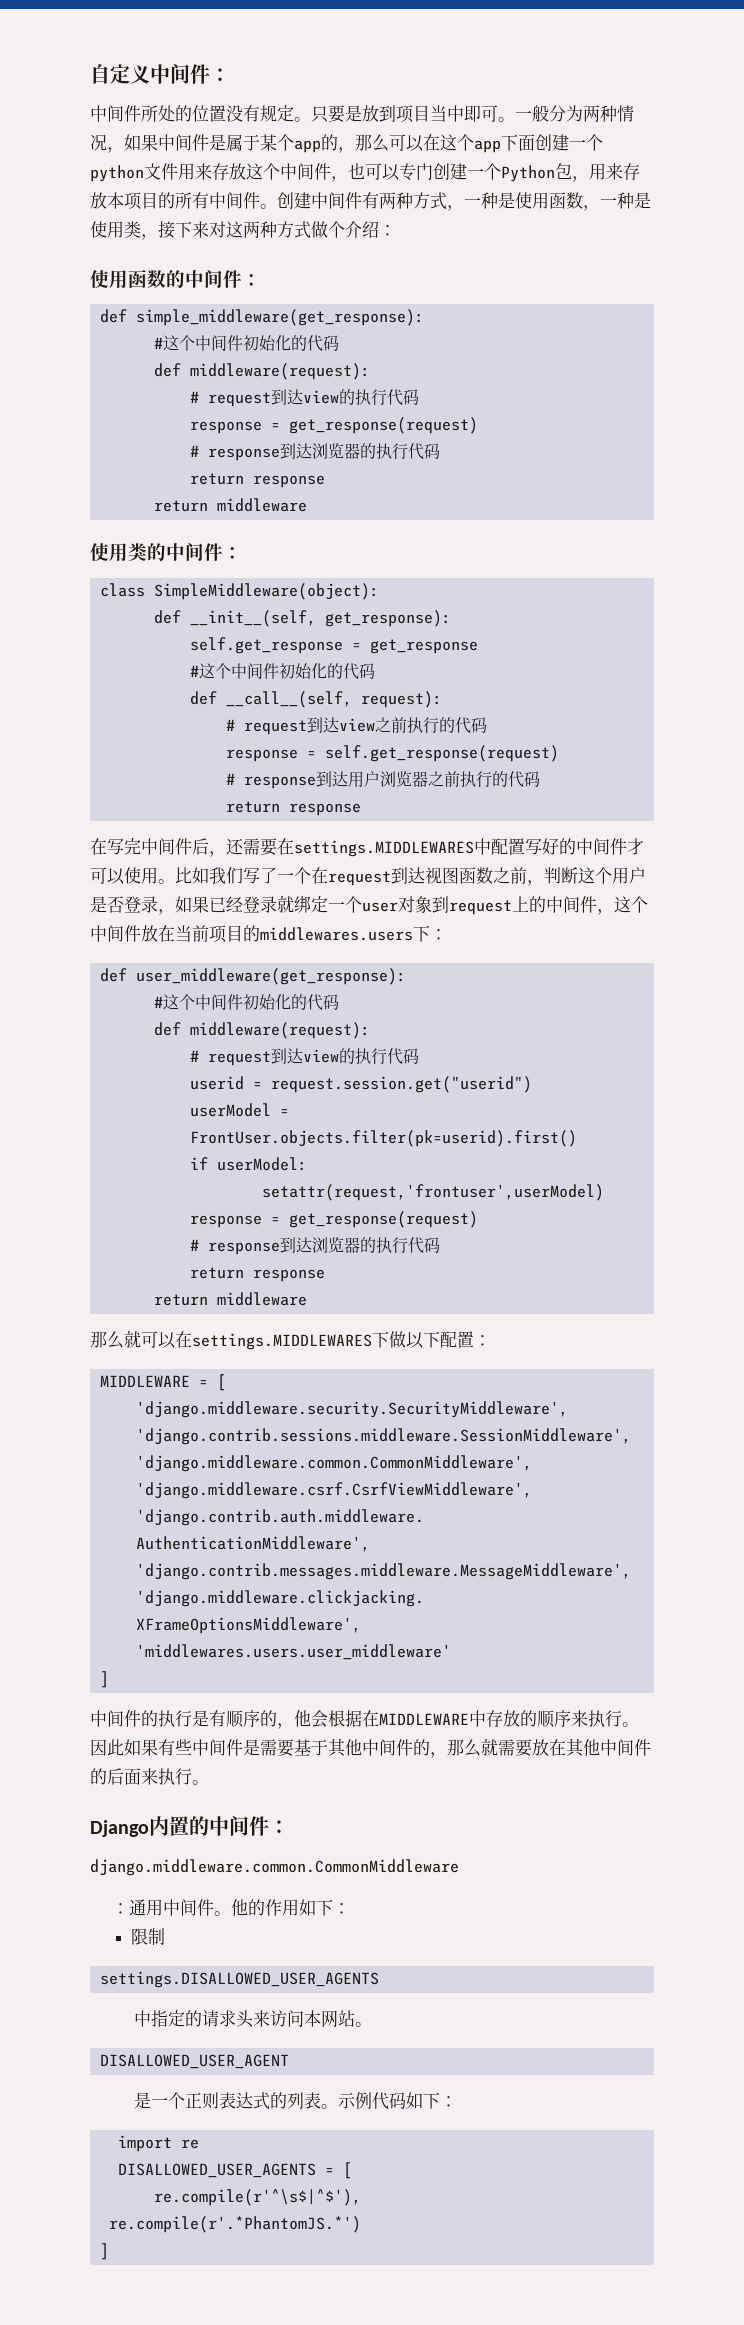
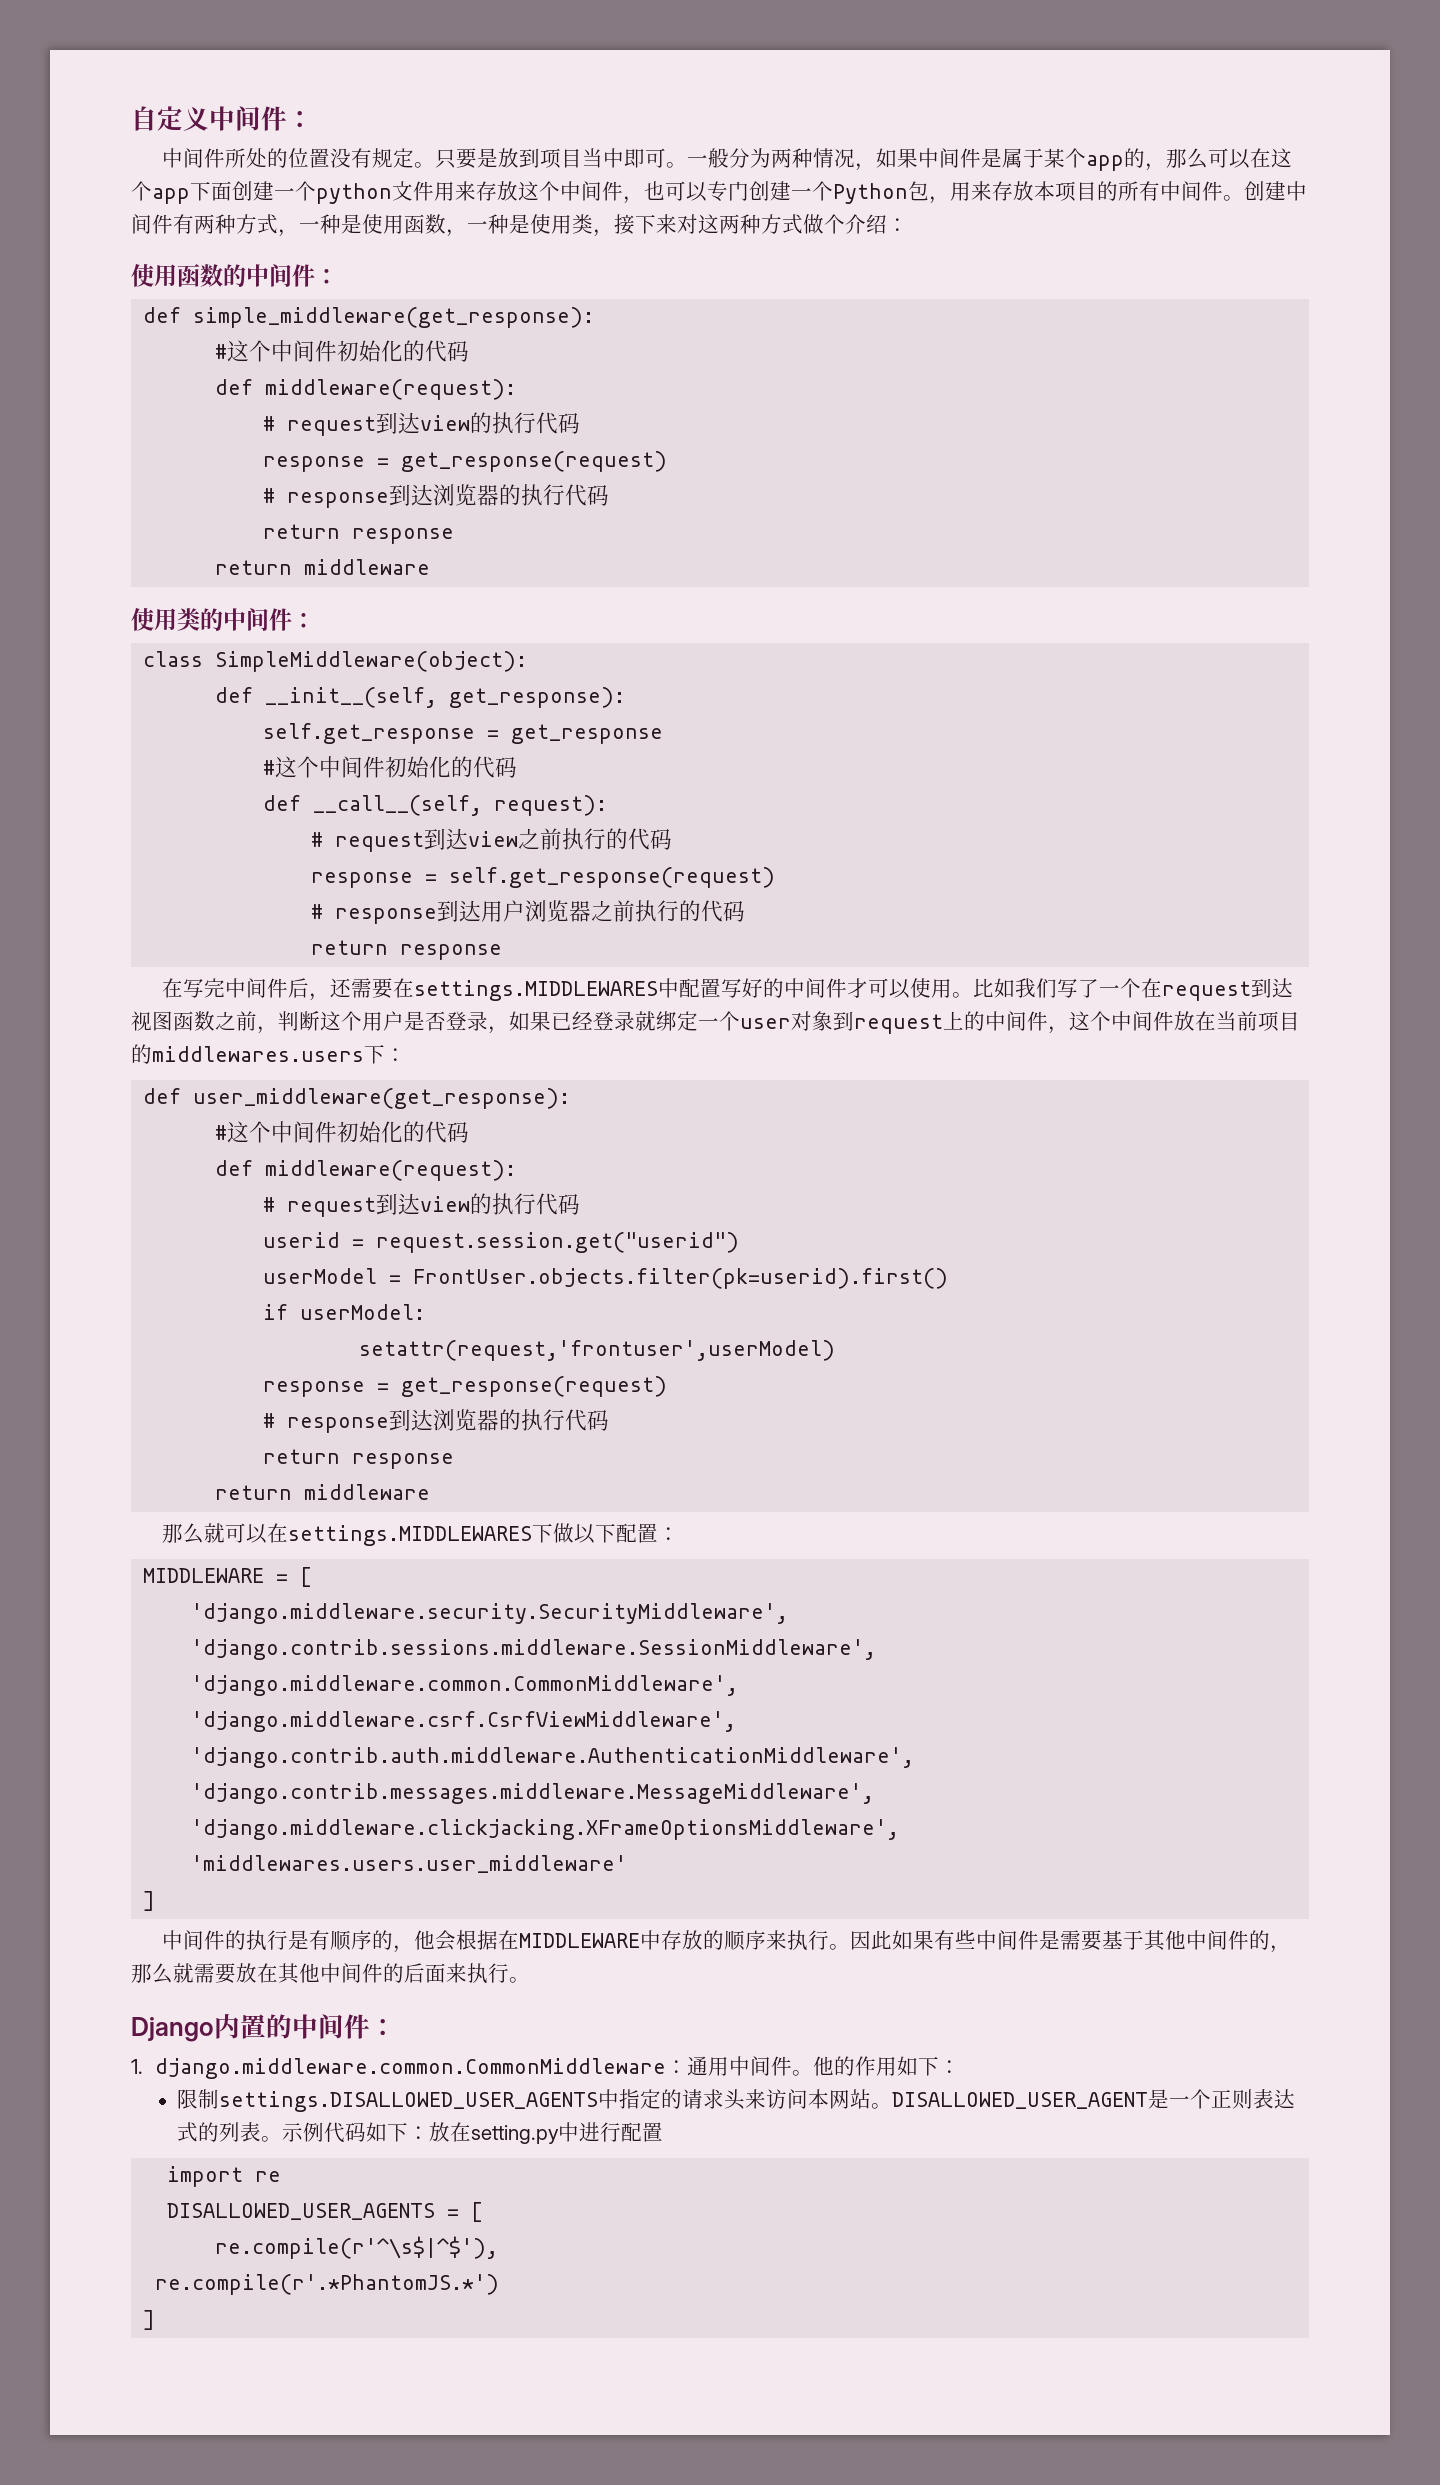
(289, 1827) none -> [131,2059,143,2074] 1.
(459, 1867) // -> (666, 2068) none
(165, 1936) // -> (220, 2099) none
(380, 1979) // -> (599, 2101) none
(373, 2024) // -> (893, 2106) none
(290, 2061) // -> (1149, 2100) none
(458, 2101) none -> [429,2122,664,2144] 放在setting.py中进行配置

